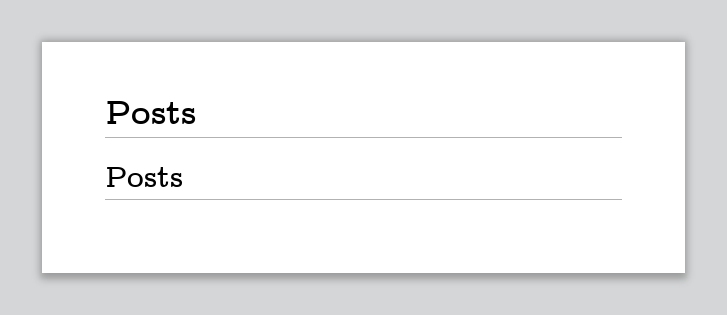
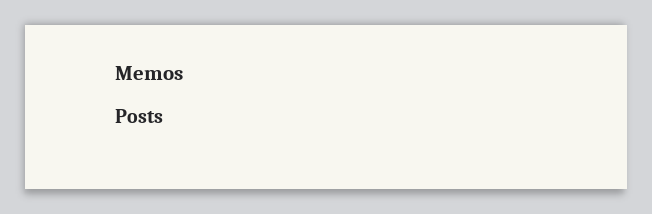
[105,101,196,124] Posts -> [115,66,183,80] Memos

